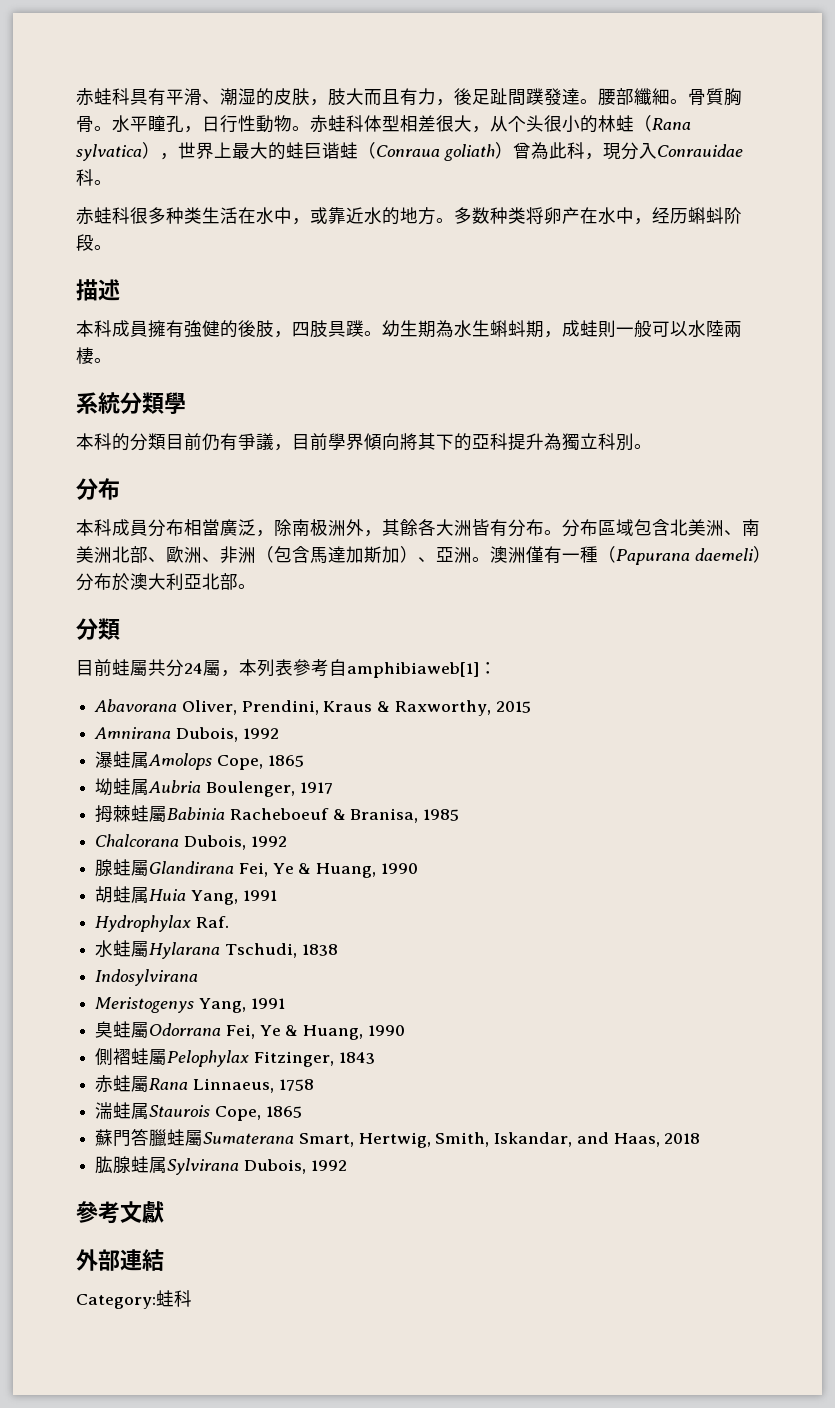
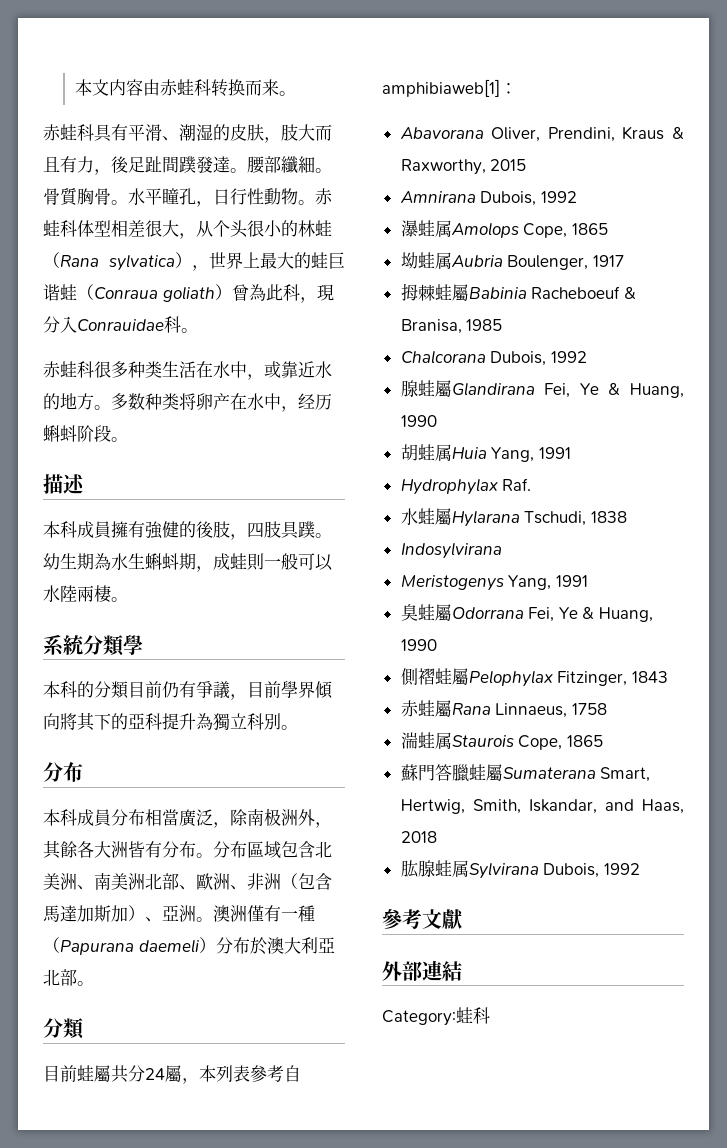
(76, 97) none -> [74,79,296,97] 本文内容由赤蛙科转换而来。 //

